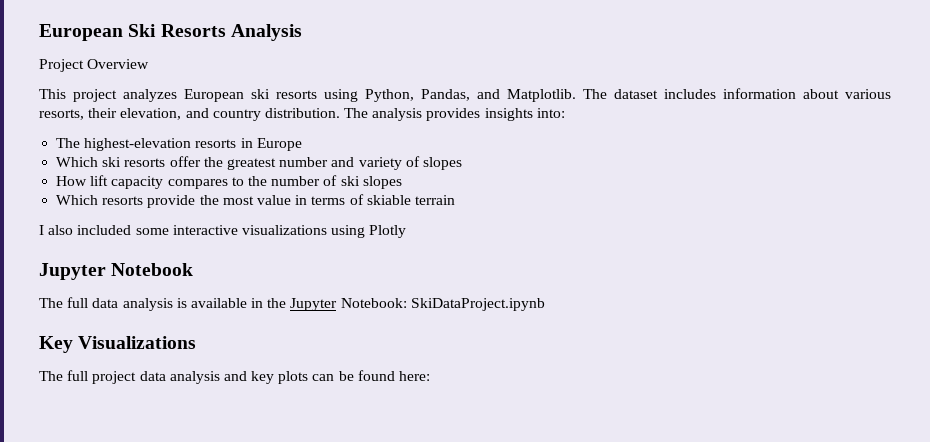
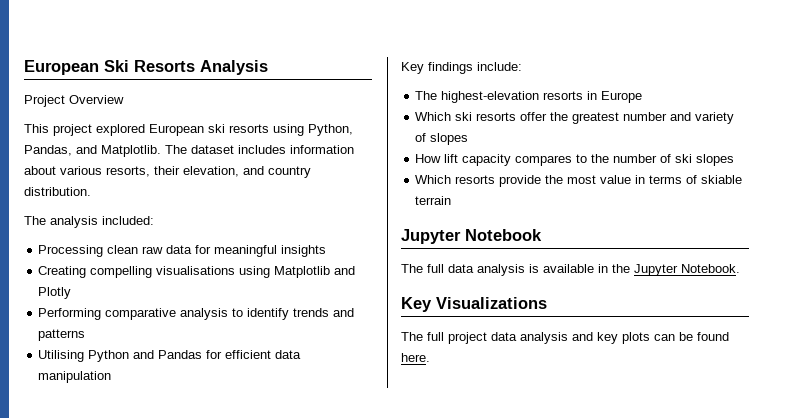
[123,89,177,102] analyzes -> [96,124,145,136] explored
(340, 113) none -> (91, 191) //
[426,108,565,121] provides insights into: -> [102,216,154,225] [38,245,327,257] [38,266,356,278] [38,287,72,299] [38,308,355,320] [38,329,86,341] [38,350,302,362] [38,371,112,383] [401,62,522,74] included: // Processing clean raw data for meaningful insights // Creating compelling visualisations using Matplotlib and Plotly // Performing comparative analysis to identify trends and patterns // Utilising Python and Pandas for efficient data manipulation // Key findings include:
[39,225,407,238] // I also included some interactive visualizations using Plotly -> (452, 200) none
[340,298,545,311] Notebook: SkiDataProject.ipynb -> [681,264,740,273] Notebook.
[399,371,431,381] here: -> [401,353,430,362] here.

